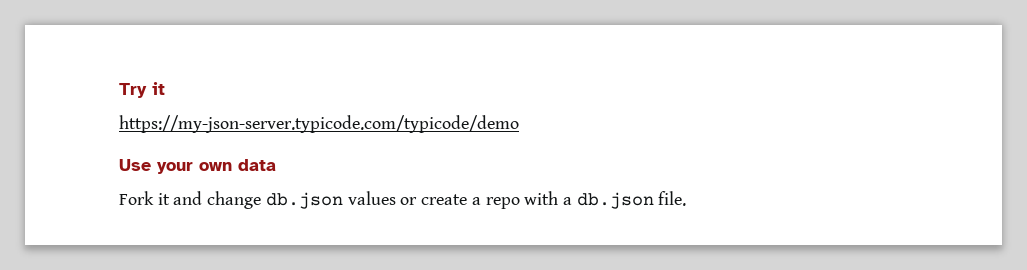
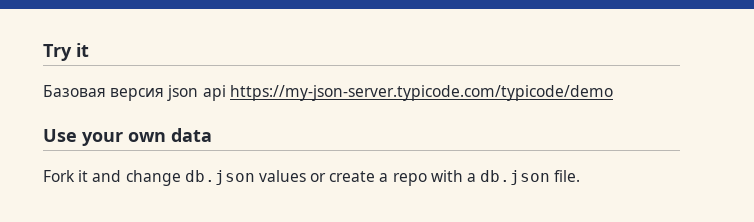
(165, 88) none -> [43,85,226,101] Базовая версия json api

